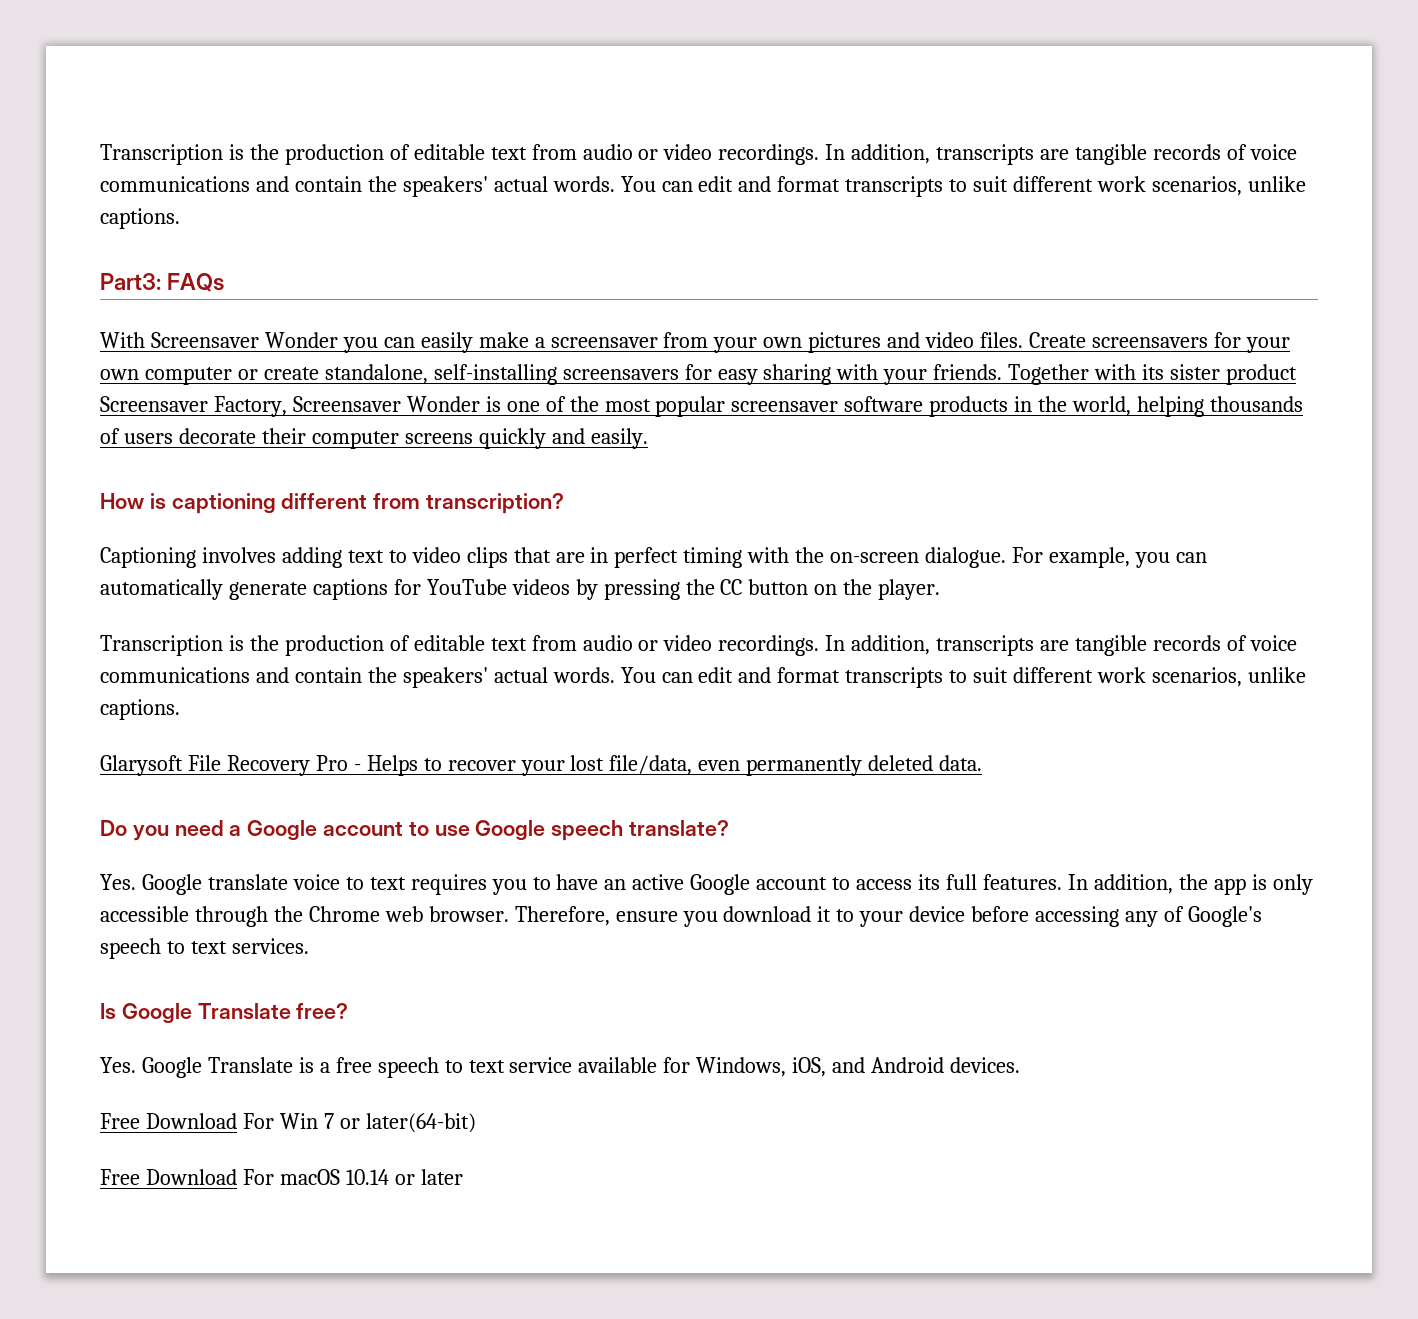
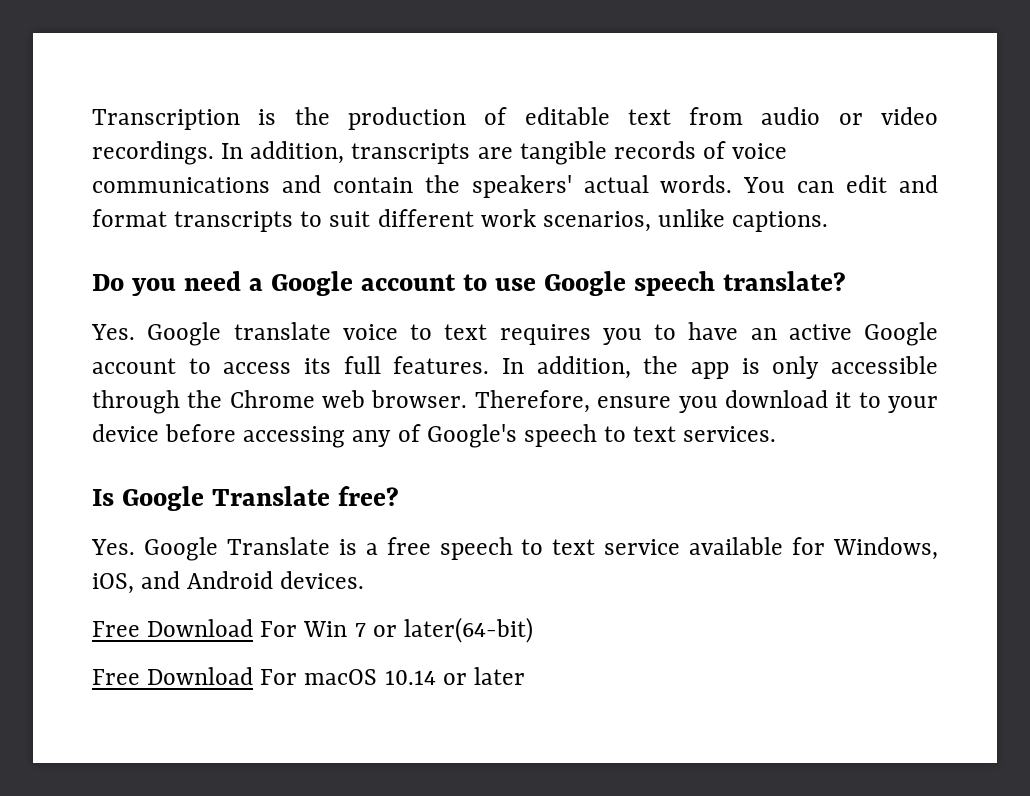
[100,273,225,292] [100,332,1290,353] [100,364,1297,385] [100,396,1303,417] [100,428,648,449] [100,493,565,514] [100,547,1207,568] [100,579,941,600] [100,635,1297,656] [100,667,1306,688] [100,699,180,720] [100,755,983,776] // Part3: FAQs // With Screensaver Wonder you can easily make a screensaver from your own pictures and video files. Create screensavers for your own computer or create standalone, self-installing screensavers for easy sharing with your friends. Together with its sister product Screensaver Factory, Screensaver Wonder is one of the most popular screensaver software products in the world, helping thousands of users decorate their computer screens quickly and easily. // How is captioning different from transcription? // Captioning involves adding text to video clips that are in perfect timing with the on-screen dialogue. For example, you can automatically generate captions for YouTube videos by pressing the CC button on the player. // Transcription is the production of editable text from audio or video recordings. In addition, transcripts are tangible records of voice communications and contain the speakers' actual words. You can edit and format transcripts to suit different work scenarios, unlike captions. // Glarysoft File Recovery Pro - Helps to recover your lost file/data, even permanently deleted data. -> (829, 221) none

